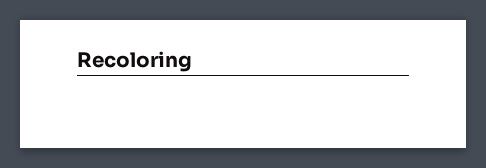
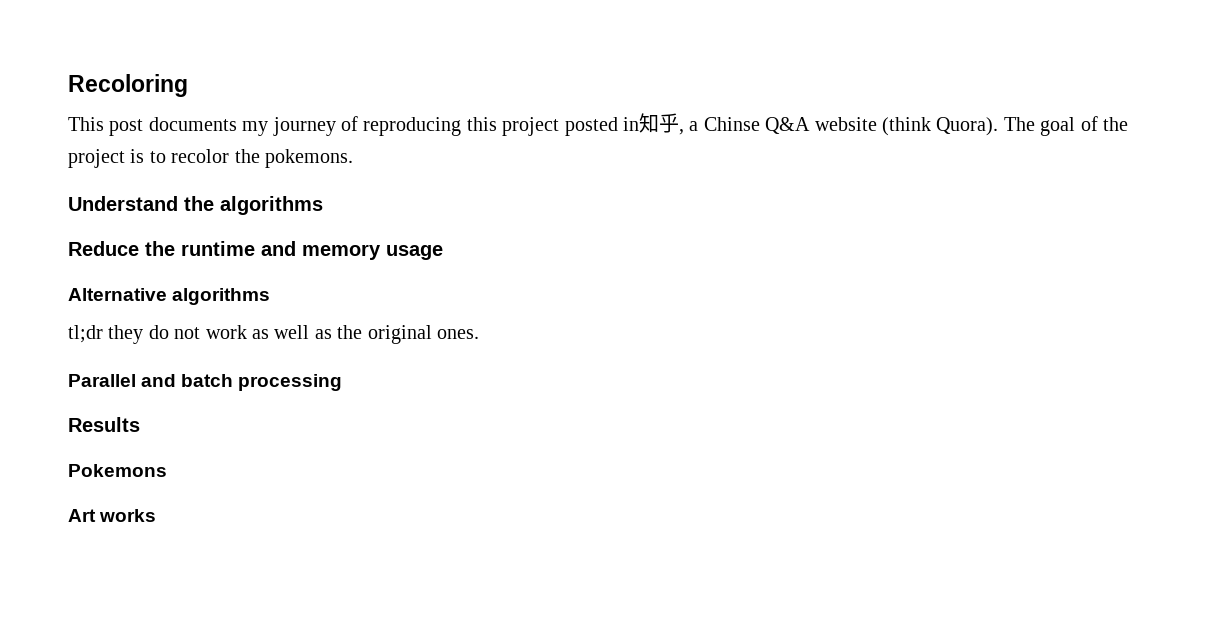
(192, 61) none -> [68,113,1128,136] [68,149,353,168] [68,196,323,215] [68,241,443,260] [68,288,271,305] [68,325,479,344] [68,374,343,391] [68,417,140,432] [68,464,167,477] [68,509,157,522] // This post documents my journey of reproducing this project posted in知乎, a Chinse Q&A website (think Quora). The goal of the project is to recolor the pokemons. // Understand the algorithms // Reduce the runtime and memory usage // Alternative algorithms // tl;dr they do not work as well as the original ones. // Parallel and batch processing // Results // Pokemons // Art works

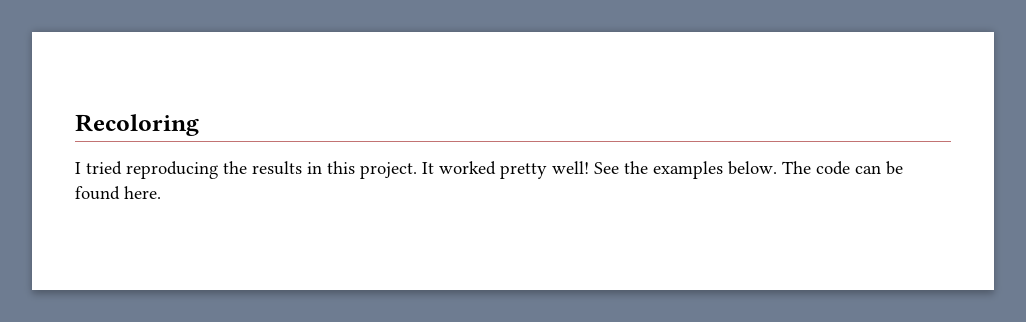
[68,113,1128,136] [68,149,353,168] [68,196,323,215] [68,241,443,260] [68,288,271,305] [68,325,479,344] [68,374,343,391] [68,417,140,432] [68,464,167,477] [68,509,157,522] This post documents my journey of reproducing this project posted in知乎, a Chinse Q&A website (think Quora). The goal of the project is to recolor the pokemons. // Understand the algorithms // Reduce the runtime and memory usage // Alternative algorithms // tl;dr they do not work as well as the original ones. // Parallel and batch processing // Results // Pokemons // Art works -> [75,161,903,179] [75,186,161,200] I tried reproducing the results in this project. It worked pretty well! See the examples below. The code can be found here.

